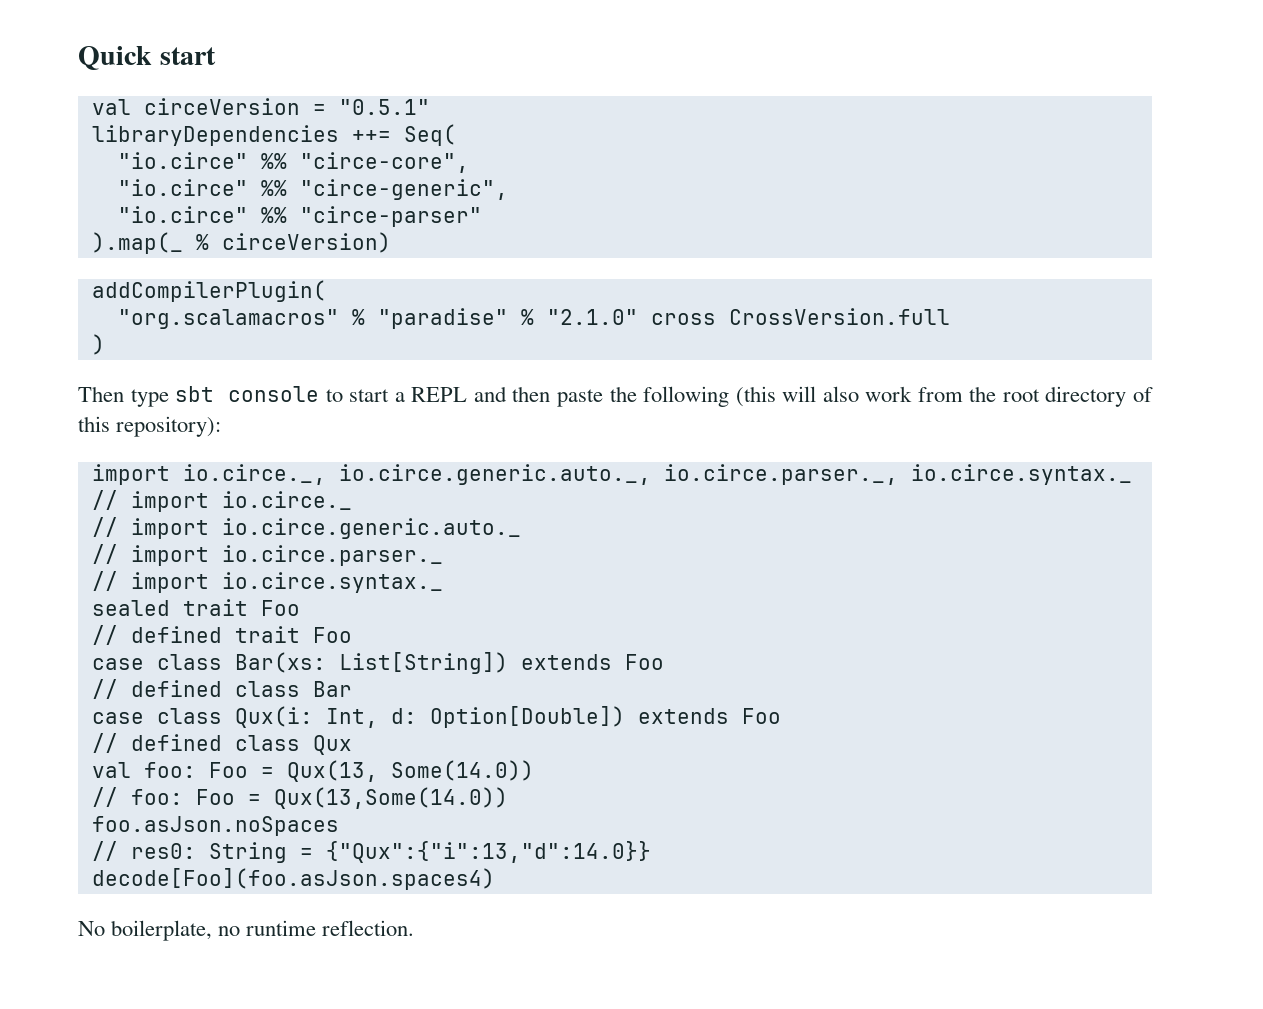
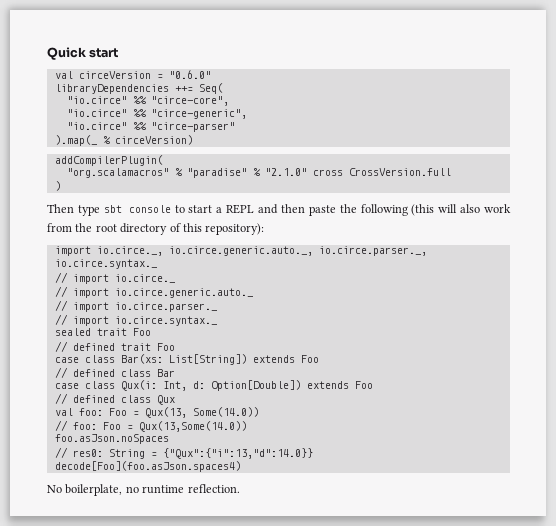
[338,99,430,115] "0.5.1" -> [168,70,211,79] "0.6.0"

